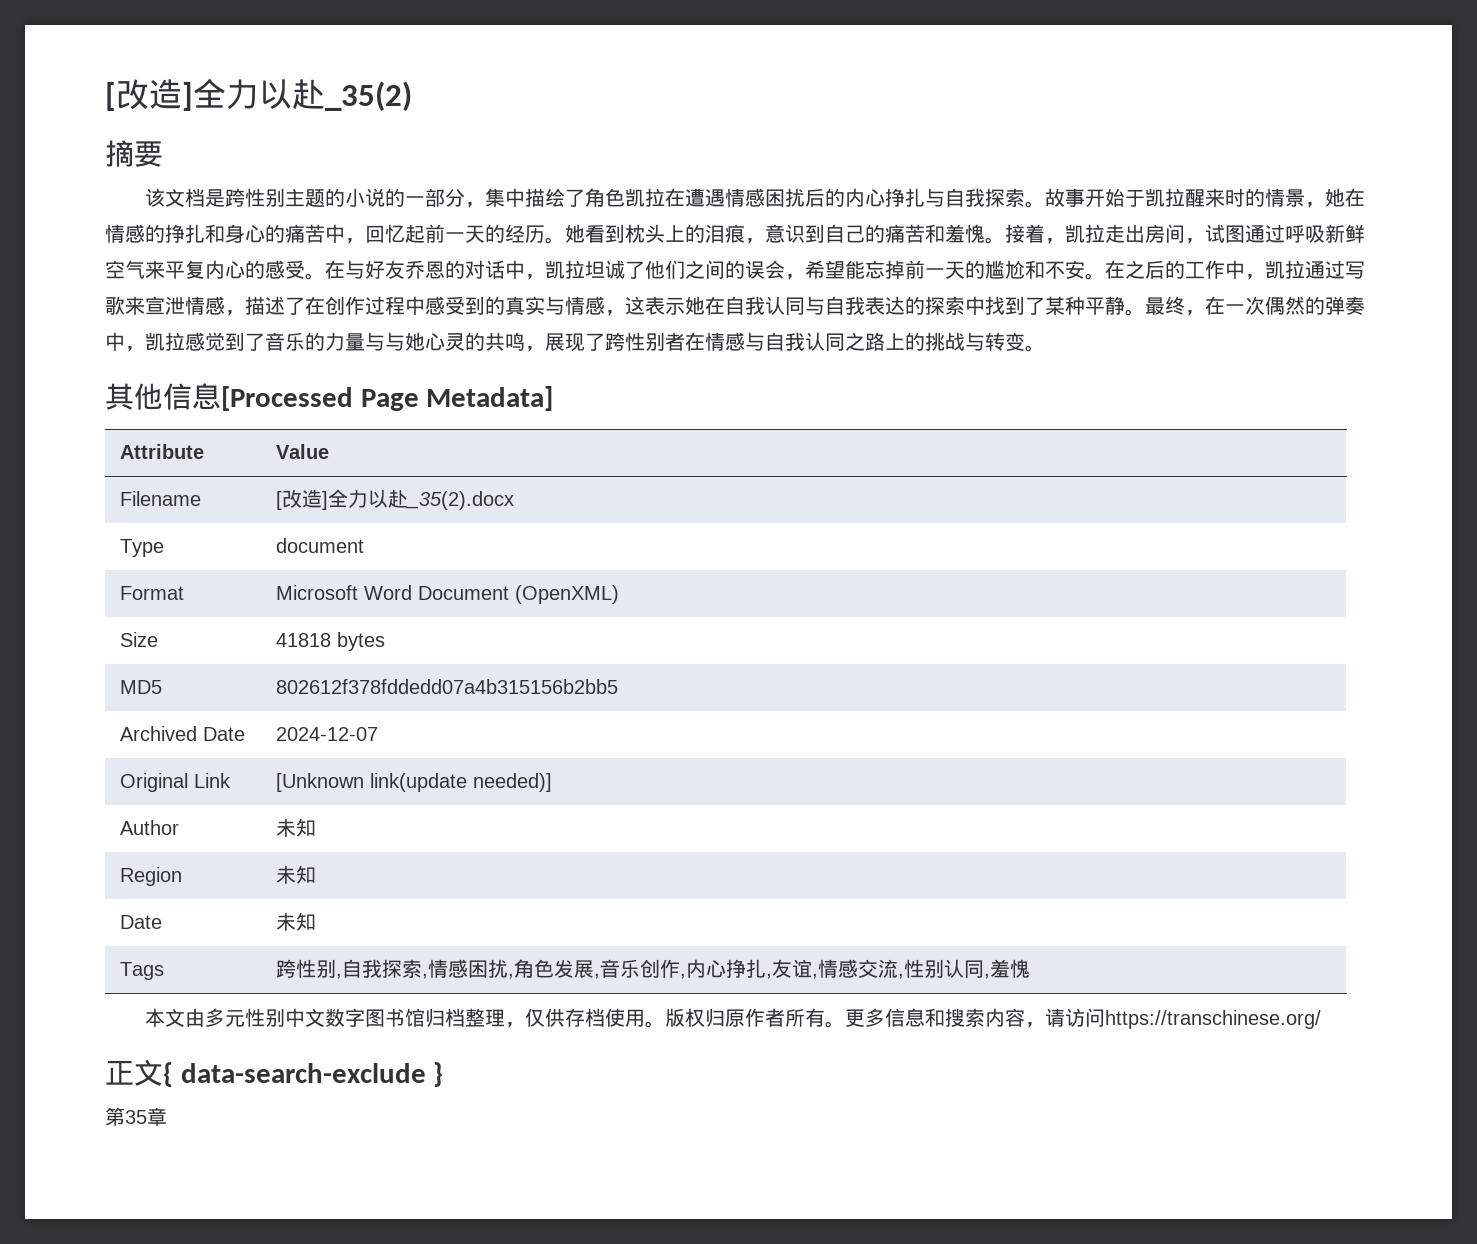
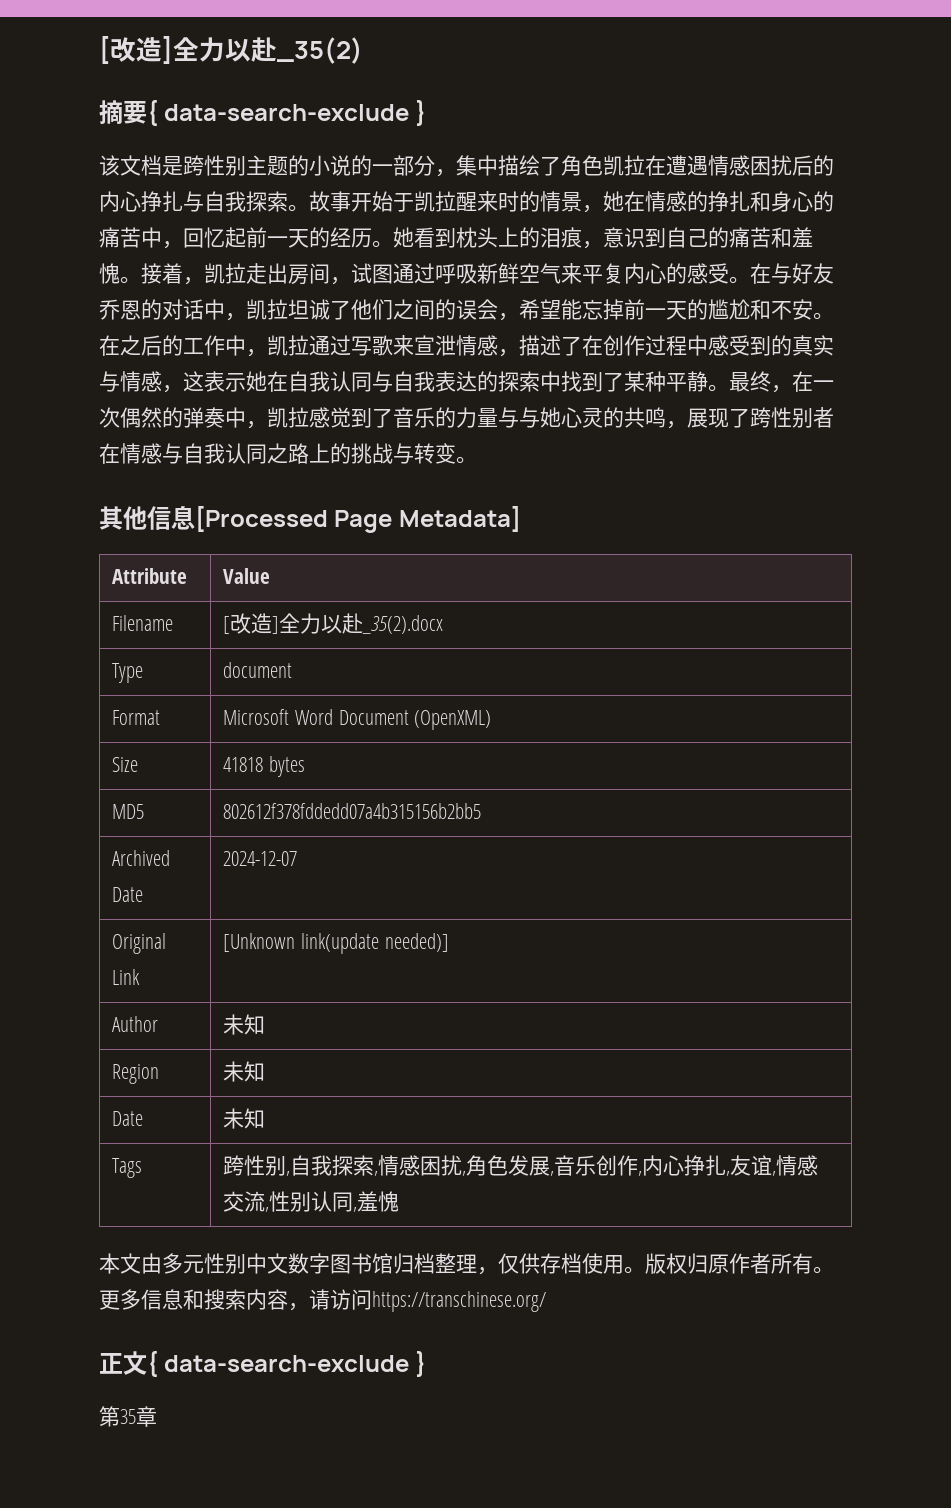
(163, 154) none -> [147,100,427,126] { data-search-exclude }

